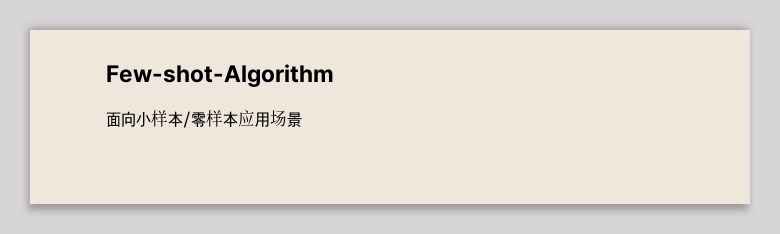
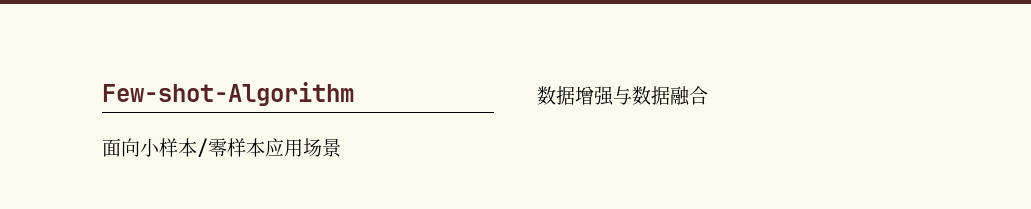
(302, 119) none -> [537,86,708,106] // 数据增强与数据融合

